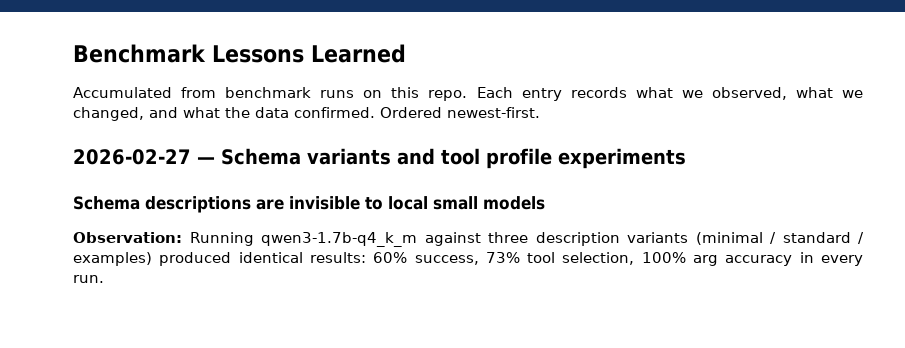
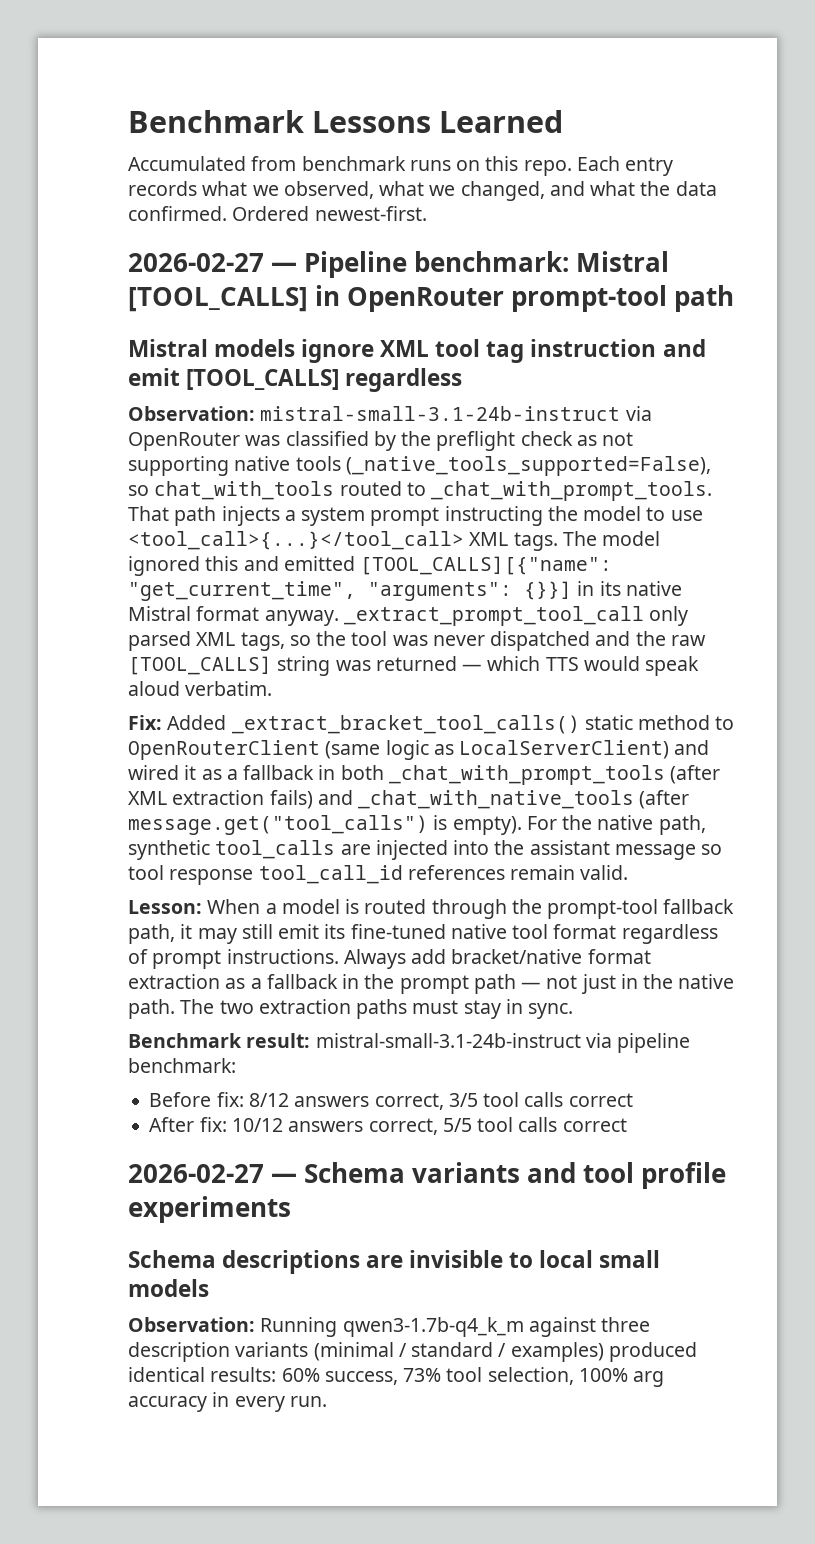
(540, 112) none -> [128,251,670,278] [128,285,735,312] [128,339,706,363] [128,368,463,392] [128,406,652,421] [128,431,634,451] [128,456,711,476] [128,481,713,501] [128,506,703,526] [128,531,661,551] [128,556,613,576] [128,581,682,601] [128,606,689,626] [128,631,706,651] [128,656,700,676] [128,681,273,696] [128,715,735,734] [128,740,710,760] [128,765,721,785] [128,790,690,809] [128,815,706,835] [128,840,723,860] [128,865,629,885] [128,899,735,919] [128,924,718,944] [128,949,651,969] [128,974,735,994] [128,999,574,1019] [128,1033,691,1053] [128,1058,236,1073] [149,1092,633,1110] [149,1117,627,1135] // 2026-02-27 — Pipeline benchmark: Mistral [TOOL_CALLS] in OpenRouter prompt-tool path // Mistral models ignore XML tool tag instruction and emit [TOOL_CALLS] regardless // Observation: mistral-small-3.1-24b-instruct via OpenRouter was classified by the preflight check as not supporting native tools (_native_tools_supported=False), so chat_with_tools routed to _chat_with_prompt_tools. That path injects a system prompt instructing the model to use <tool_call>{...}</tool_call> XML tags. The model ignored this and emitted [TOOL_CALLS][{"name": "get_current_time", "arguments": {}}] in its native Mistral format anyway. _extract_prompt_tool_call only parsed XML tags, so the tool was never dispatched and the raw [TOOL_CALLS] string was returned — which TTS would speak aloud verbatim. // Fix: Added _extract_bracket_tool_calls() static method to OpenRouterClient (same logic as LocalServerClient) and wired it as a fallback in both _chat_with_prompt_tools (after XML extraction fails) and _chat_with_native_tools (after message.get("tool_calls") is empty). For the native path, synthetic tool_calls are injected into the assistant message so tool response tool_call_id references remain valid. // Lesson: When a model is routed through the prompt-tool fallback path, it may still emit its fine-tuned native tool format regardless of prompt instructions. Always add bracket/native format extraction as a fallback in the prompt path — not just in the native path. The two extraction paths must stay in sync. // Benchmark result: mistral-small-3.1-24b-instruct via pipeline benchmark: // Before fix: 8/12 answers correct, 3/5 tool calls correct // After fix: 10/12 answers correct, 5/5 tool calls correct

